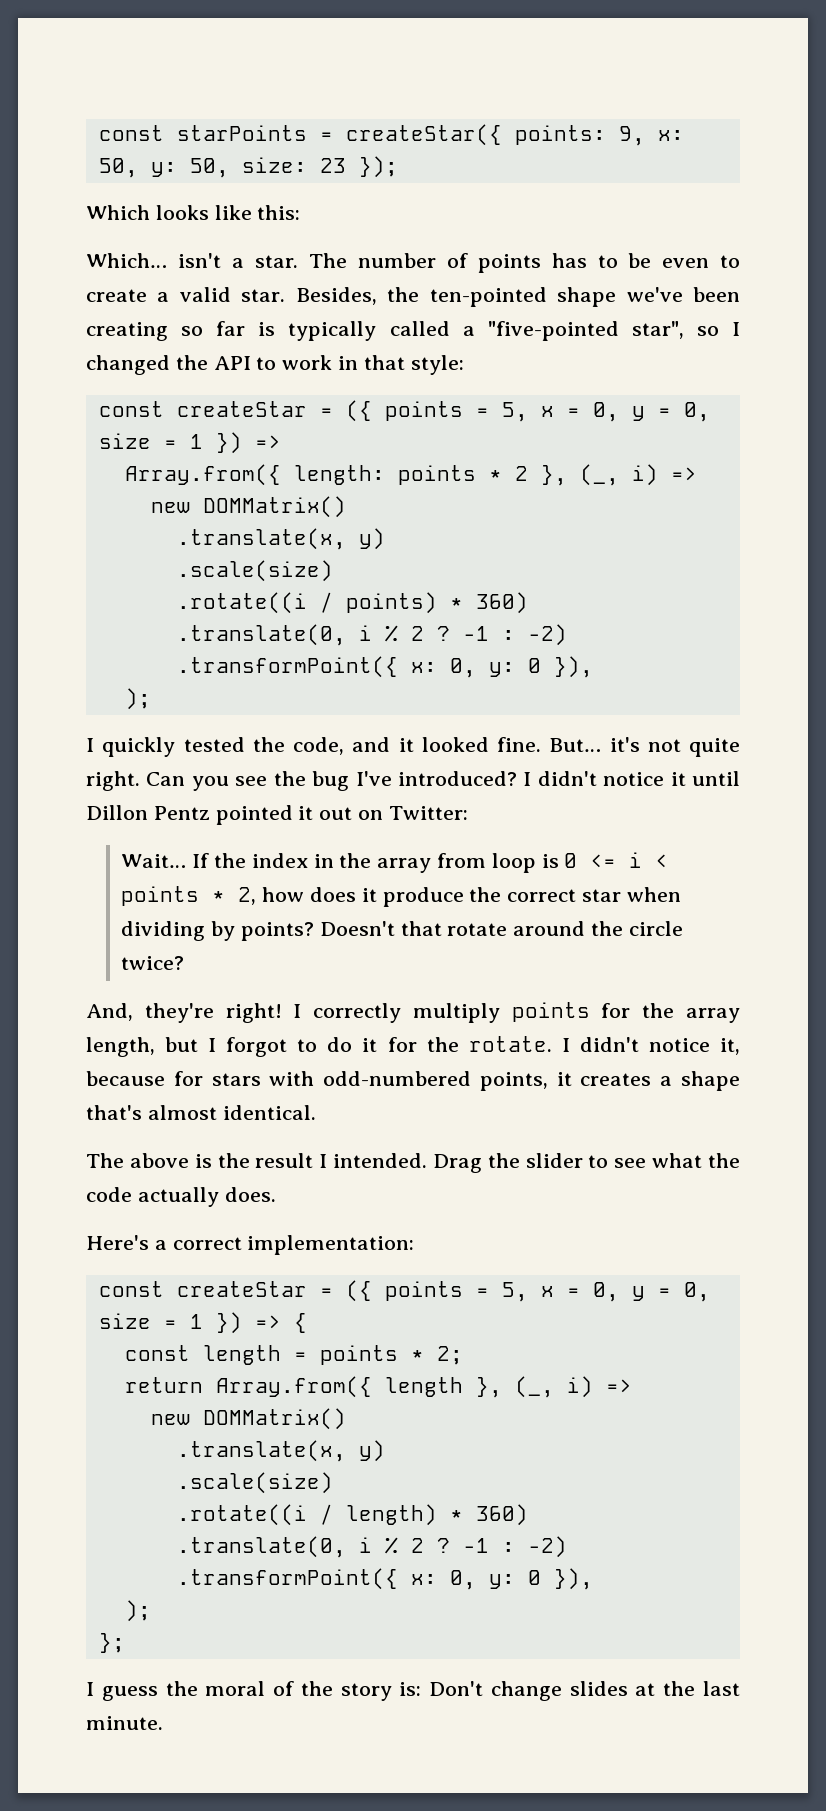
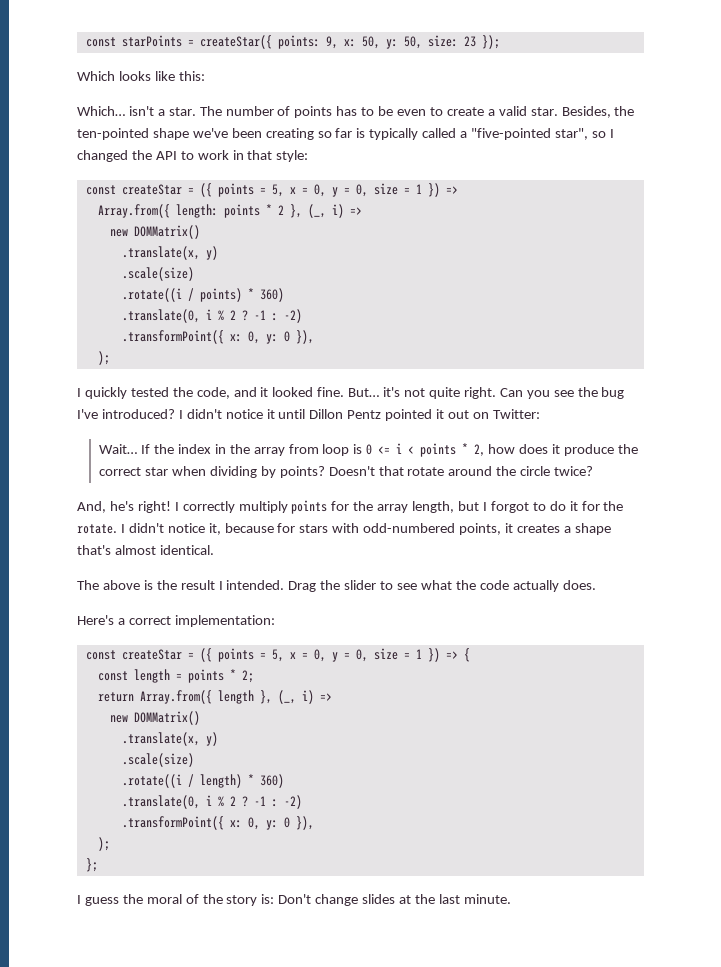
[144,1003,214,1023] they're -> [109,501,134,511] he's

